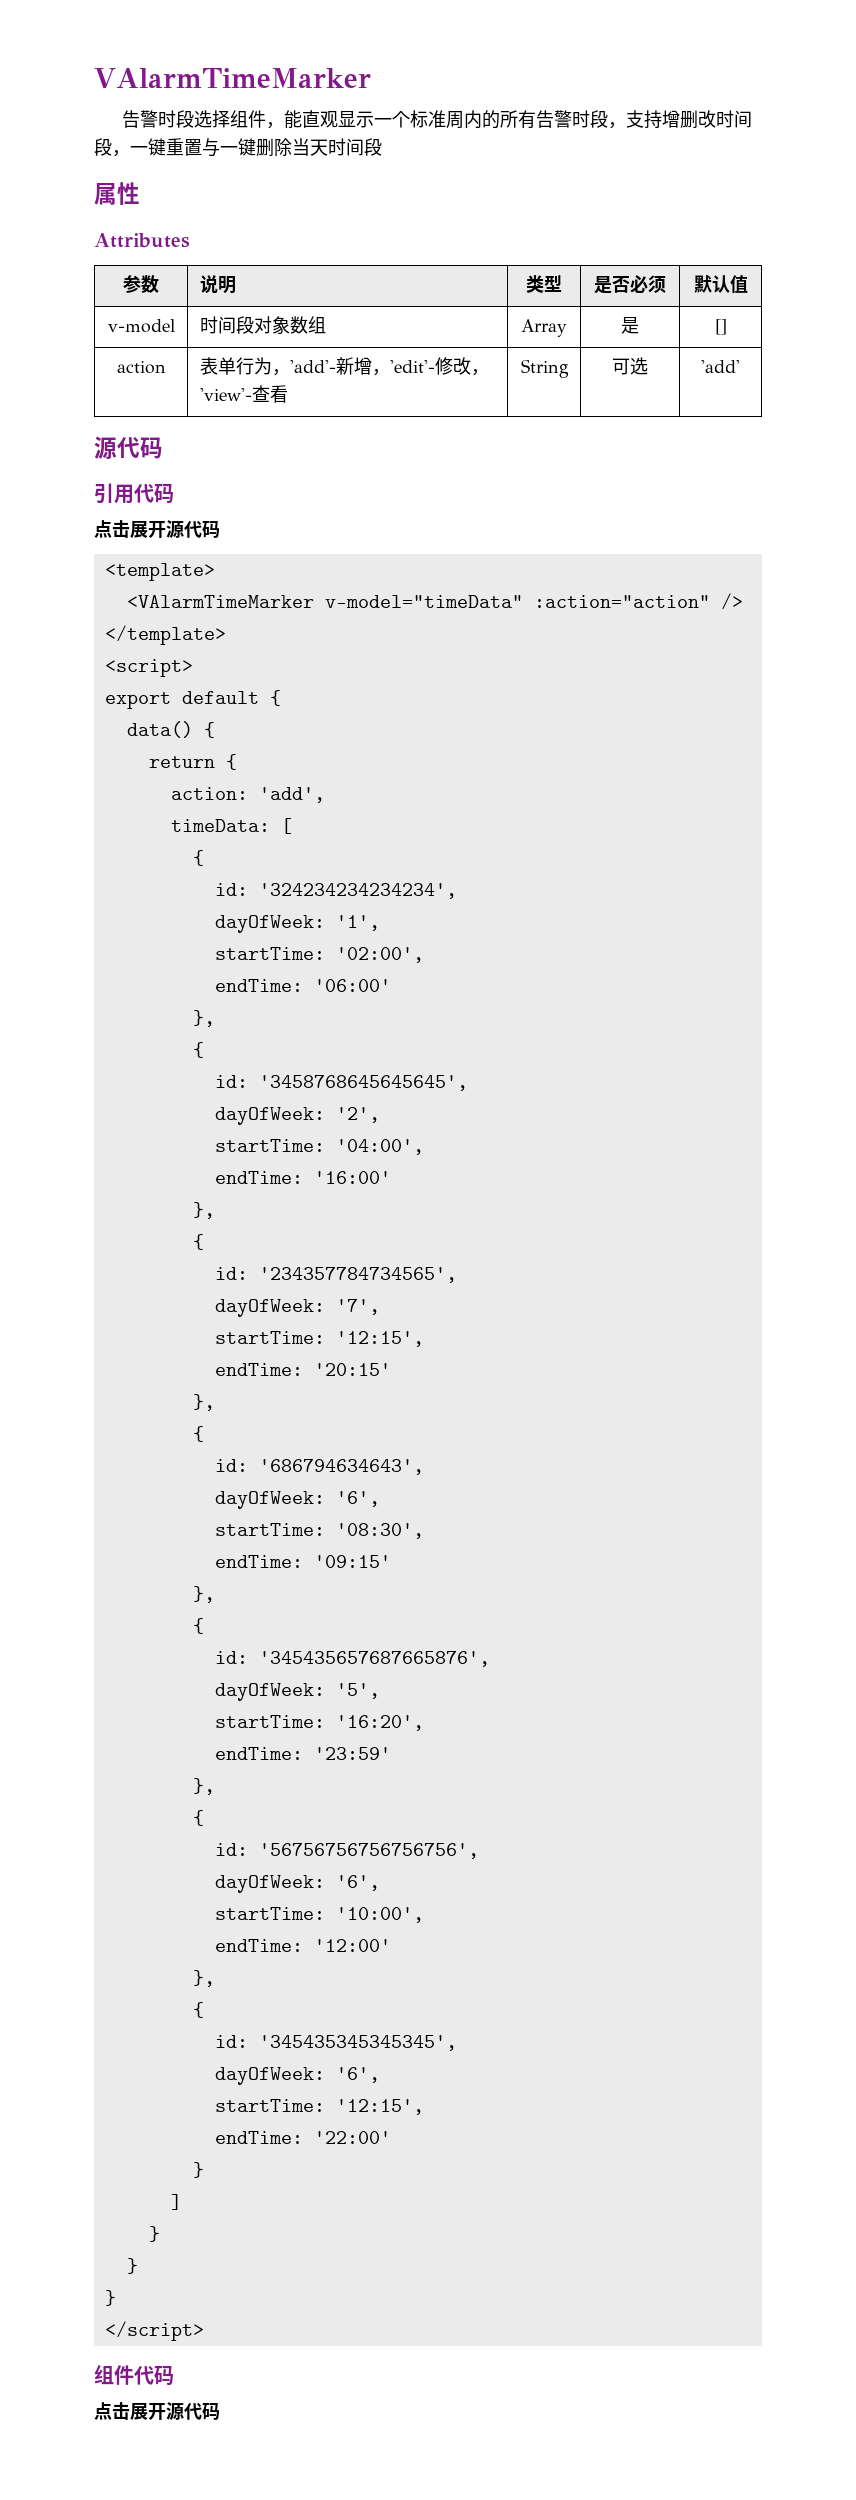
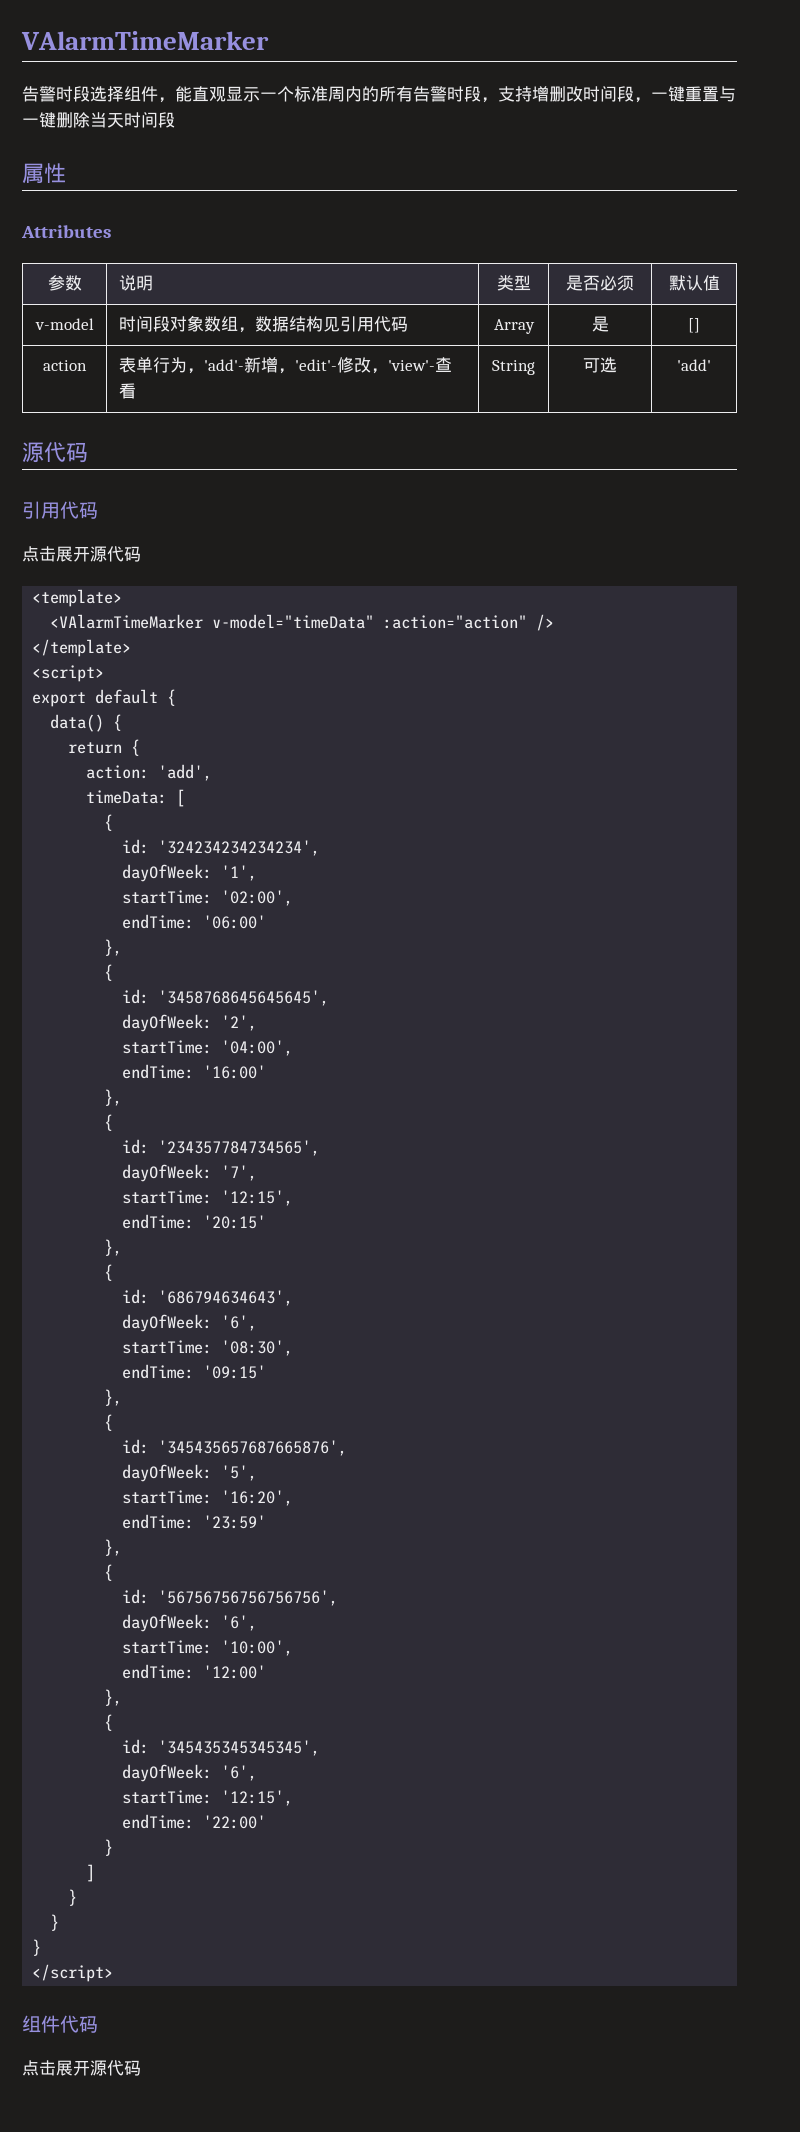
(326, 325) none -> [237,316,408,333] ，数据结构见引用代码

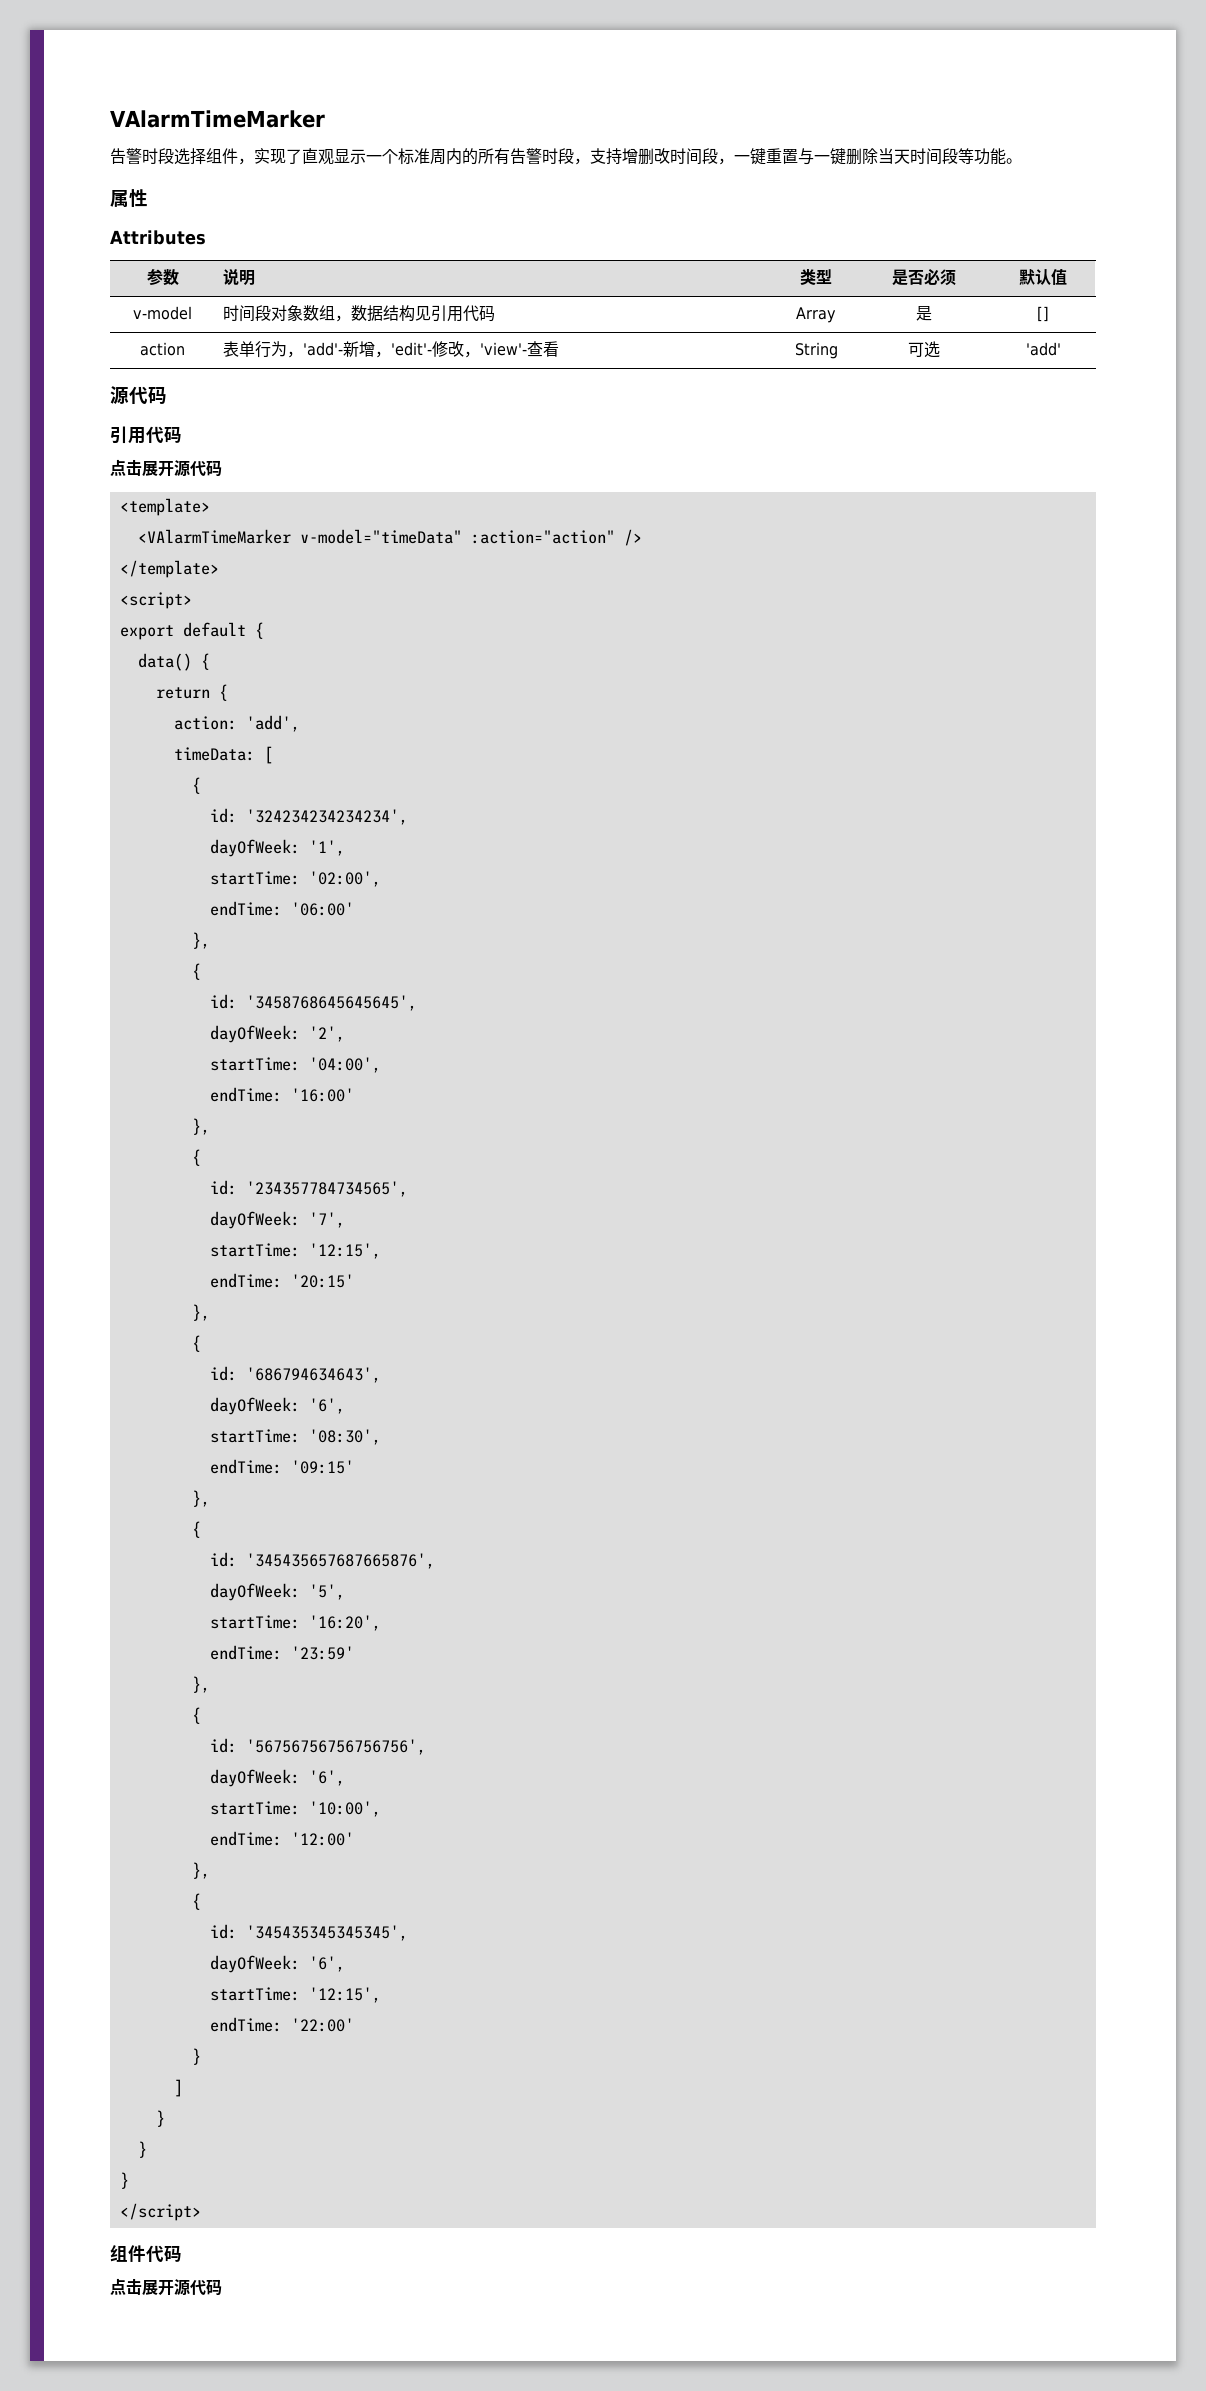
[175,86,192,102] 能 -> [254,148,302,164] 实现了
(175, 120) none -> [958,148,1022,165] 等功能。

